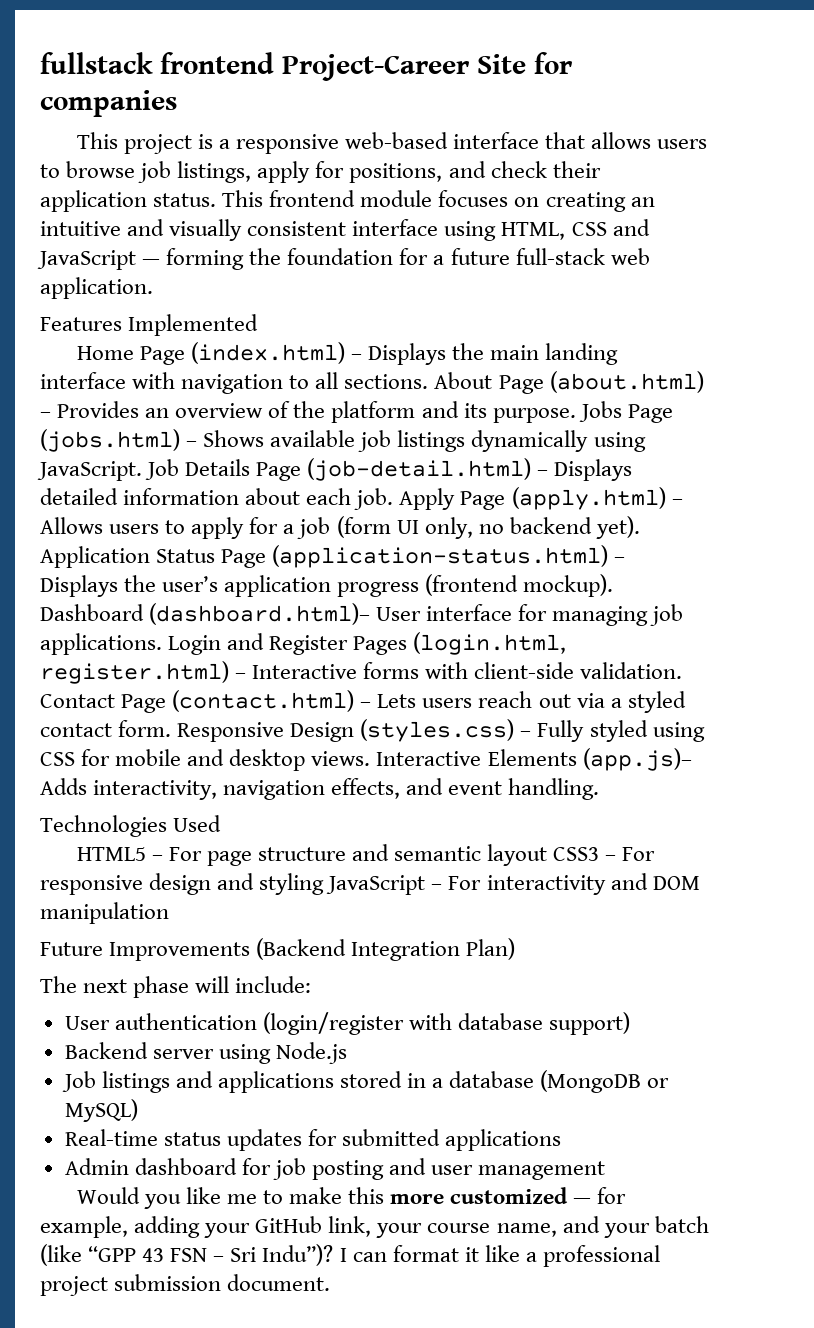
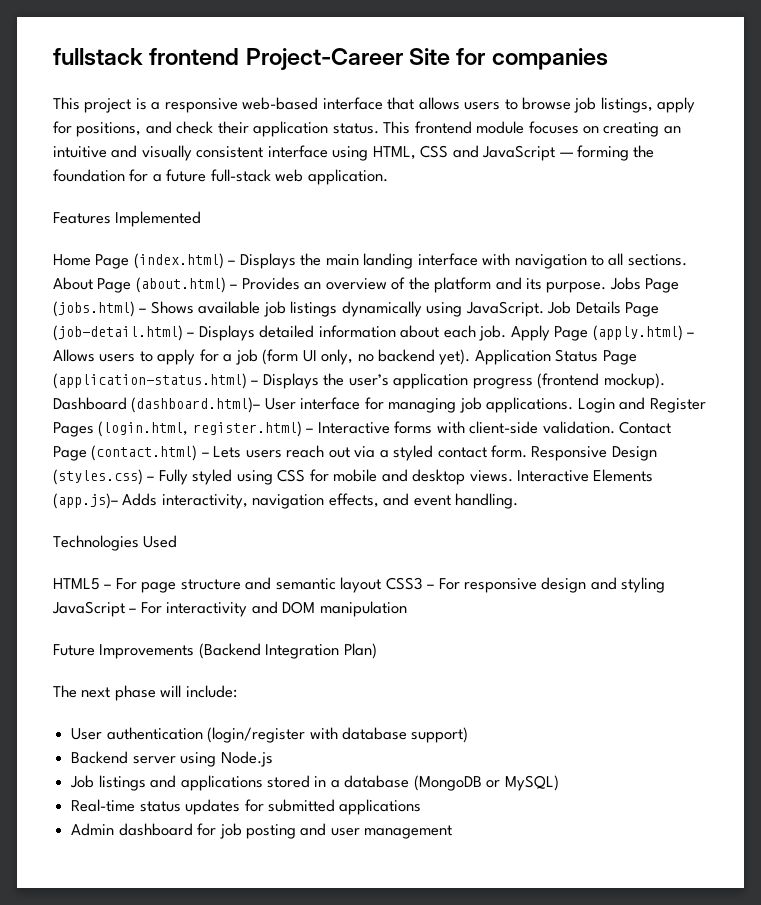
[76,1187,627,1209] [40,1216,709,1238] [40,1244,660,1267] [40,1274,331,1296] // Would you like me to make this more customized — for example, adding your GitHub link, your course name, and your batch (like “GPP 43 FSN – Sri Indu”)? I can format it like a professional project submission document. -> (453, 832) none

